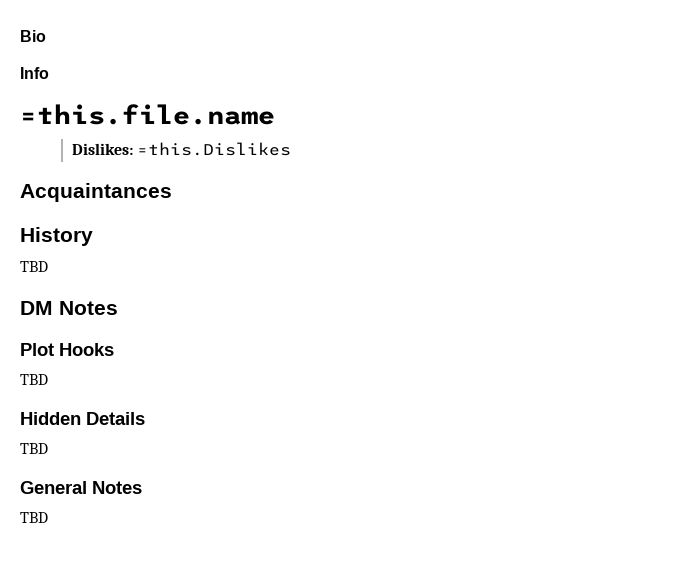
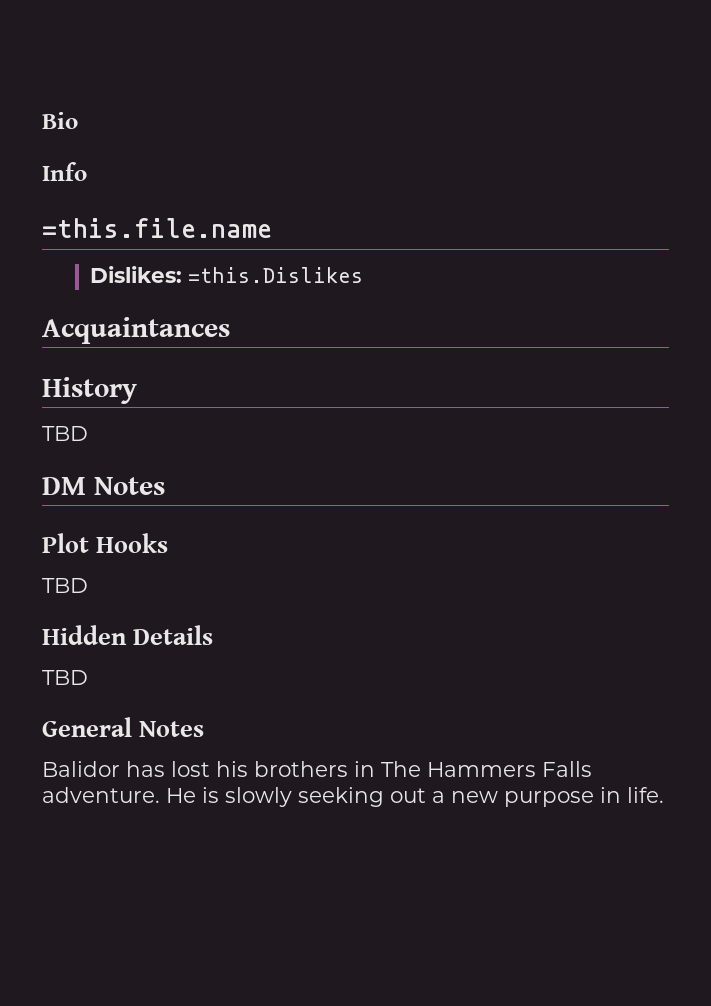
[20,512,48,523] TBD -> [42,761,592,777] [42,787,664,807] Balidor has lost his brothers in The Hammers Falls adventure. He is slowly seeking out a new purpose in life.

